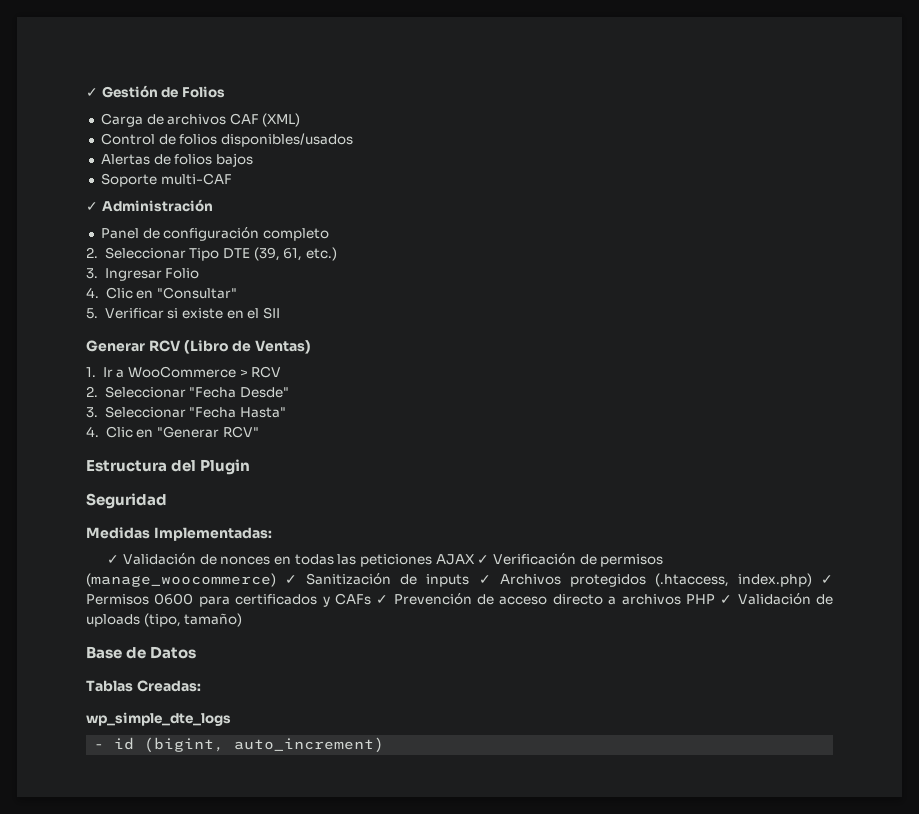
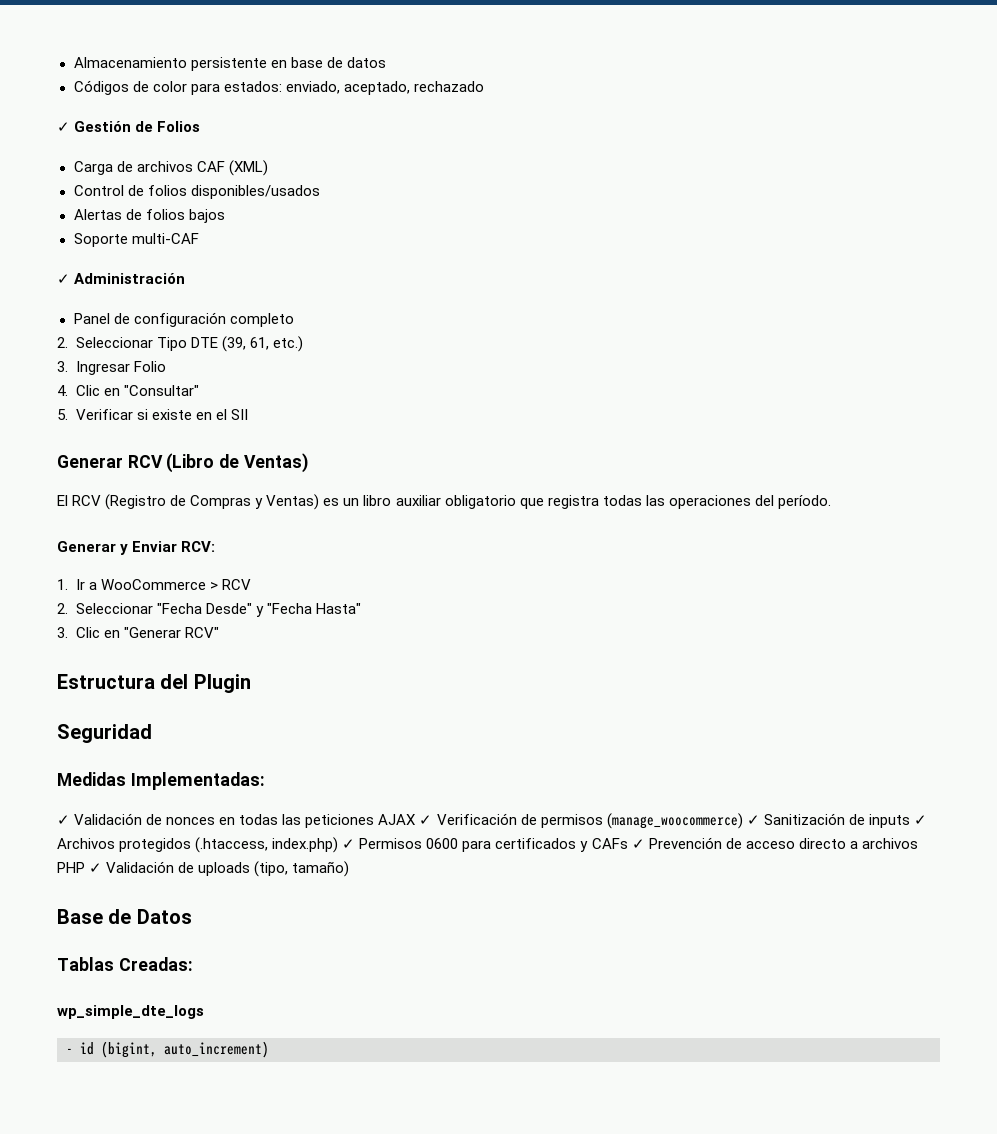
(86, 92) none -> [73,57,386,71] [73,80,484,95] Almacenamiento persistente en base de datos // Códigos de color para estados: enviado, aceptado, rechazado //
(312, 347) none -> [57,494,831,510] [57,541,216,555] // El RCV (Registro de Compras y Ventas) es un libro auxiliar obligatorio que registra todas las operaciones del período. // Generar y Enviar RCV:
[86,406,186,418] // 3. Seleccionar -> [255,606,264,617] y
[86,426,99,437] 4. -> [57,627,68,638] 3.

